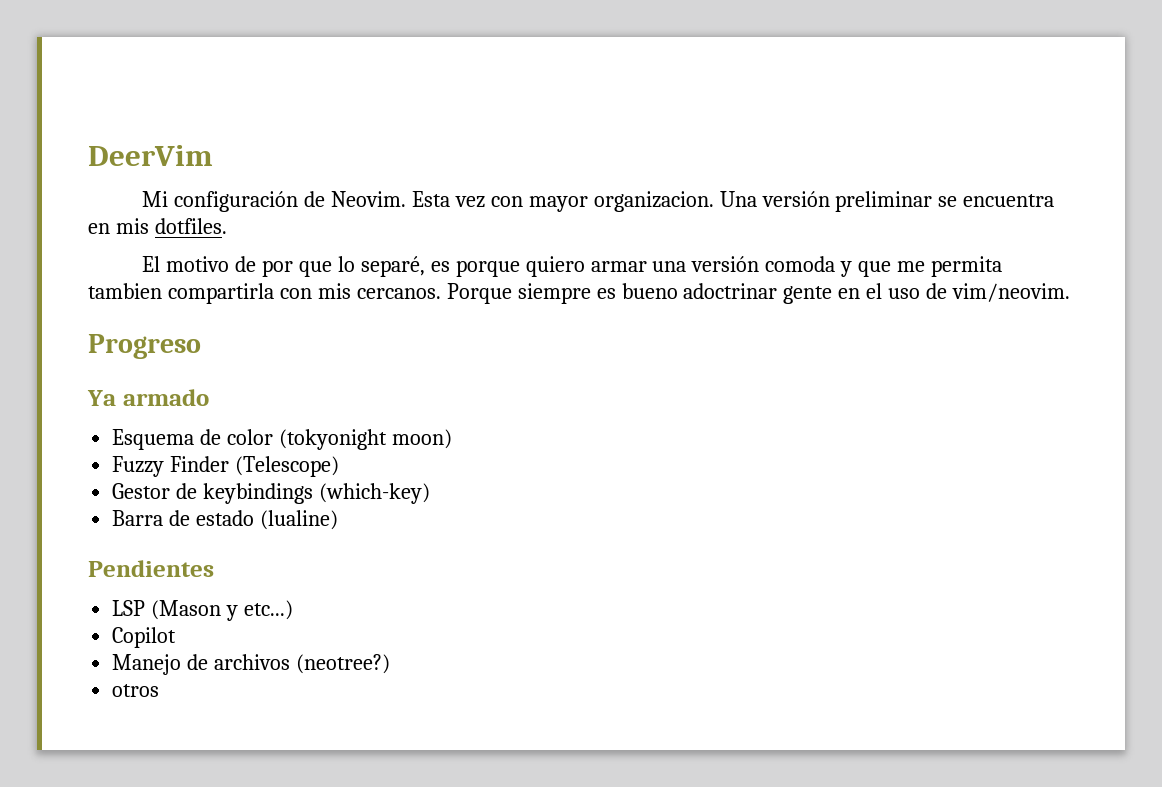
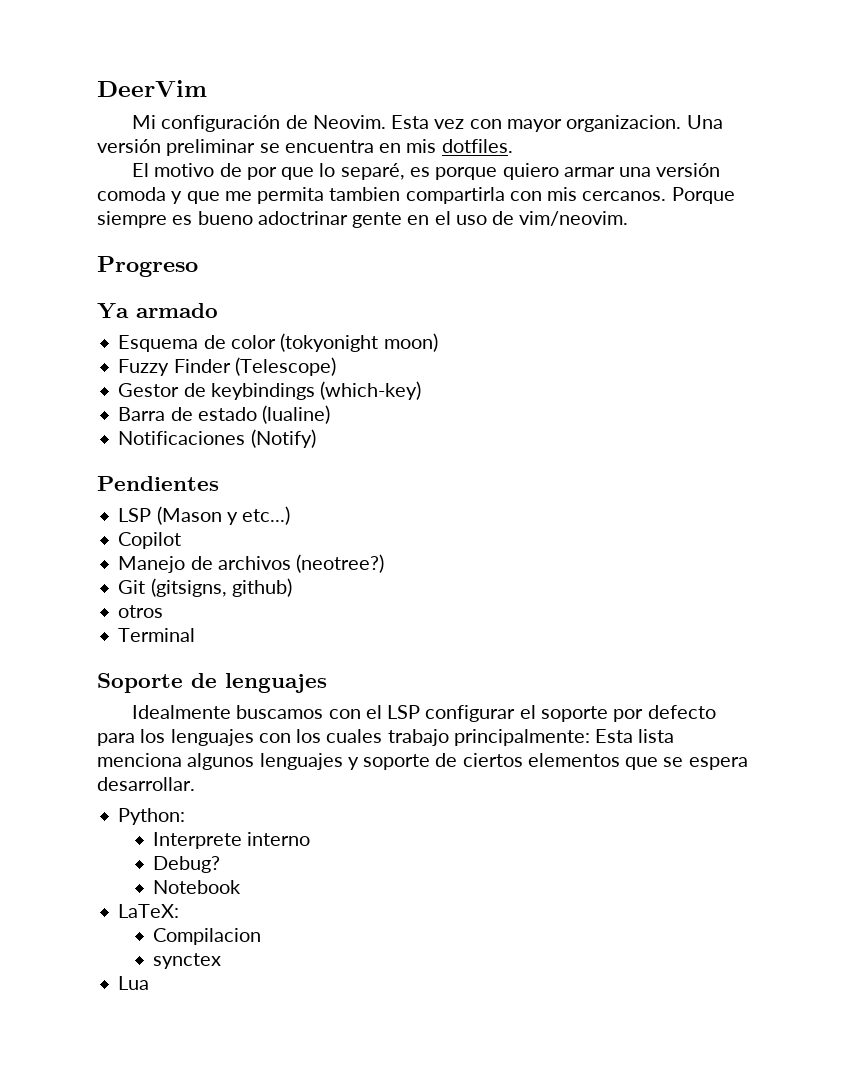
(339, 520) none -> [118,429,316,448] // Notificaciones (Notify)
[112,684,160,697] otros -> [118,578,292,597] [118,605,164,618] [118,628,196,642] [97,673,327,693] [132,705,716,722] [97,729,675,746] [97,753,748,770] [97,777,195,791] [118,808,186,825] [153,832,311,849] [153,856,221,873] [153,880,242,894] [118,904,180,918] [153,928,262,945] [153,953,222,969] [118,976,150,990] Git (gitsigns, github) // otros // Terminal // Soporte de lenguajes // Idealmente buscamos con el LSP configurar el soporte por defecto para los lenguajes con los cuales trabajo principalmente: Esta lista menciona algunos lenguajes y soporte de ciertos elementos que se espera desarrollar. // Python: // Interprete interno // Debug? // Notebook // LaTeX: // Compilacion // synctex // Lua

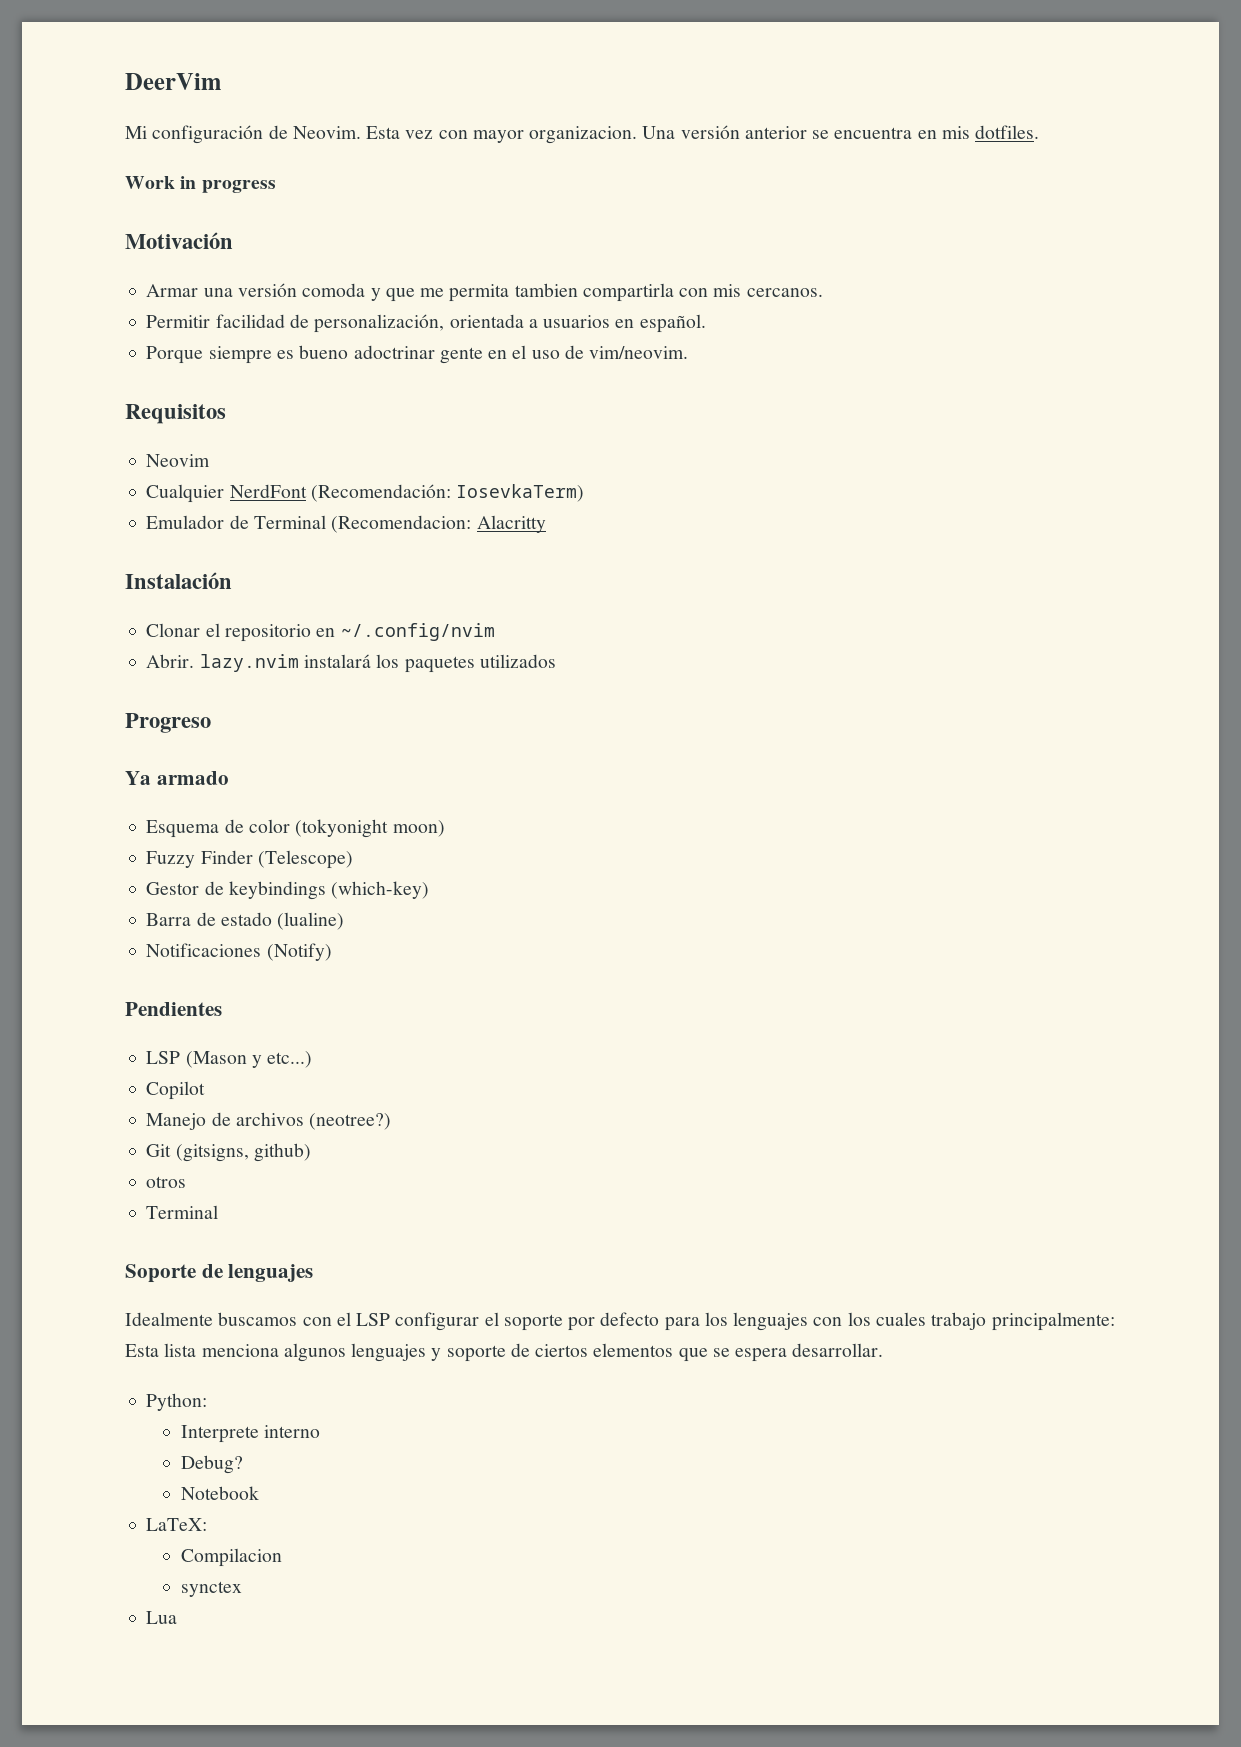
[166,139,256,156] preliminar -> [744,126,807,139] anterior
[132,163,615,180] El motivo de por que lo separé, es porque quiero armar -> [125,176,276,193] [125,232,233,249] [146,284,199,297] Work in progress // Motivación // Armar
(667, 196) none -> [146,314,706,333] // Permitir facilidad de personalización, orientada a usuarios en español. //
(629, 218) none -> [125,404,226,424] [146,454,211,467] [146,484,585,503] [146,515,546,533] [125,572,232,589] [146,623,495,642] [146,654,556,673] // Requisitos // Neovim // Cualquier NerdFont (Recomendación: IosevkaTerm) // Emulador de Terminal (Recomendacion: Alacritty // Instalación // Clonar el repositorio en ~/.config/nvim // Abrir. lazy.nvim instalará los paquetes utilizados

